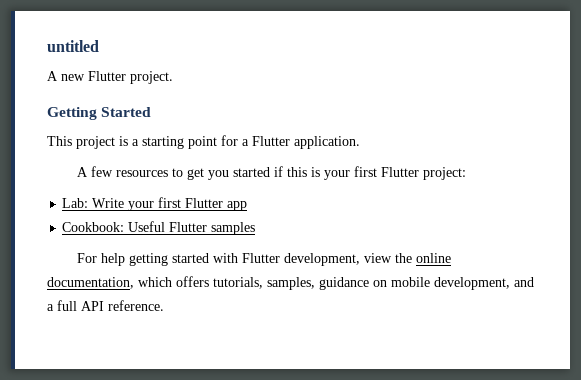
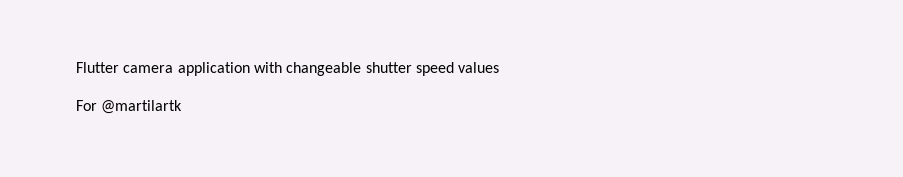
[47,40,99,52] [47,71,173,84] [47,107,152,120] [47,135,360,149] [77,166,467,180] [62,197,248,211] [62,221,256,235] [77,253,452,266] [47,276,534,290] [47,300,164,311] untitled // A new Flutter project. // Getting Started // This project is a starting point for a Flutter application. // A few resources to get you started if this is your first Flutter project: // Lab: Write your first Flutter app // Cookbook: Useful Flutter samples // For help getting started with Flutter development, view the online documentation, which offers tutorials, samples, guidance on mobile development, and a full API reference. -> [76,62,500,76] [76,100,183,114] Flutter camera application with changeable shutter speed values // For @martilartk

